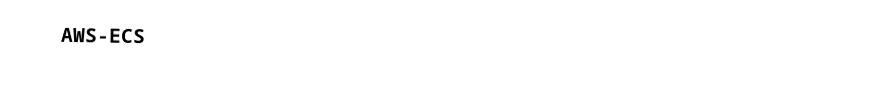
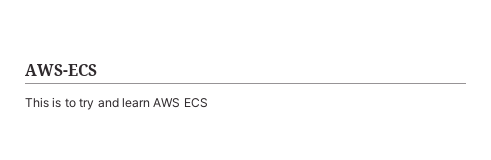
(146, 35) none -> [25,97,208,110] // This is to try and learn AWS ECS

